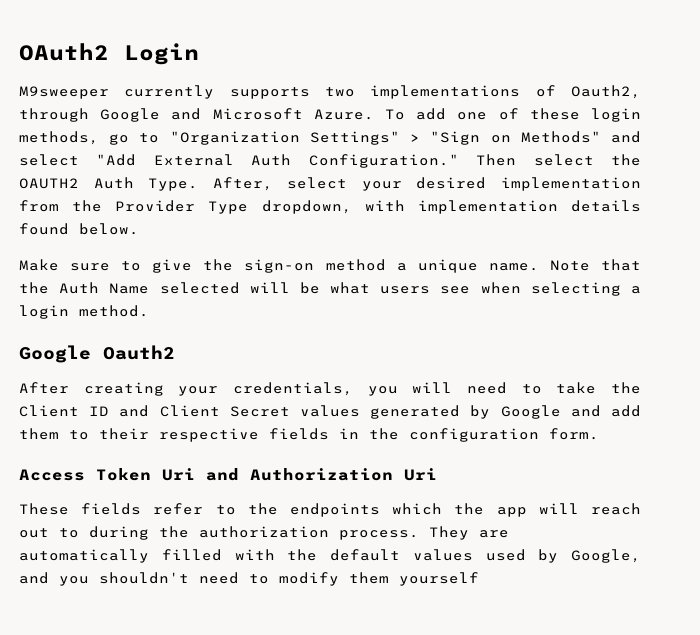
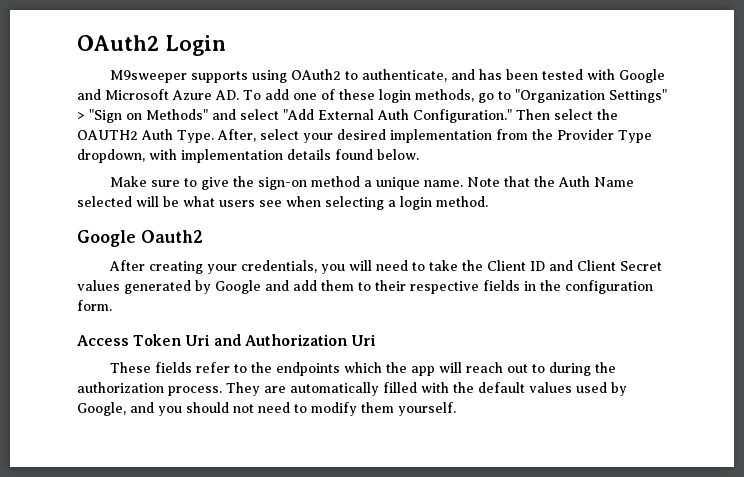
[124,85,641,99] [19,108,89,122] currently supports two implementations of Oauth2, through -> [190,69,615,83] supports using OAuth2 to authenticate, and has been tested with
[313,109,374,120] Azure. -> [172,90,239,100] Azure AD.
[99,572,189,584] shouldn't -> [186,402,254,413] should not
[399,572,479,586] yourself -> [398,402,456,416] yourself.

